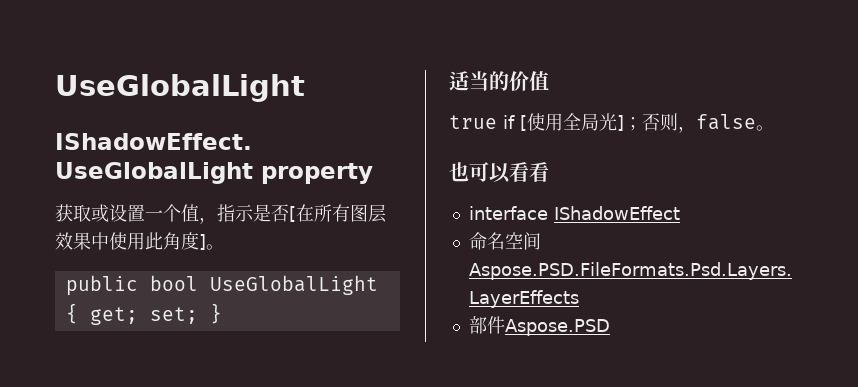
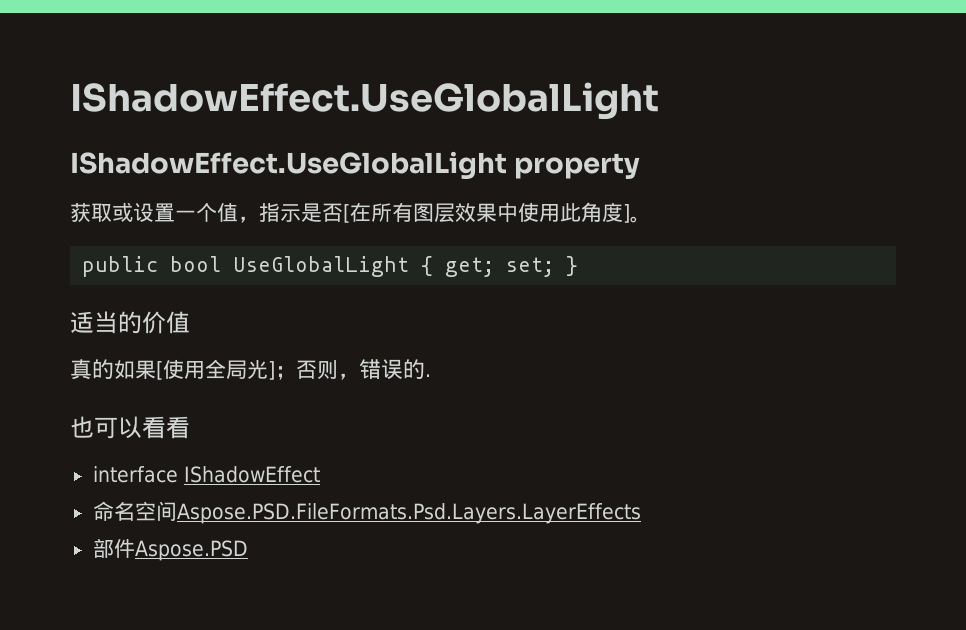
[55,74,305,102] UseGlobalLight -> [70,82,659,120] IShadowEffect.UseGlobalLight
[449,115,515,129] true if -> [70,359,156,380] 真的如果
[696,114,774,131] false。 -> [359,359,431,379] 错误的.

